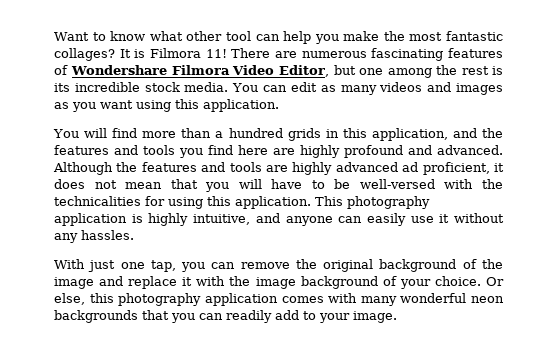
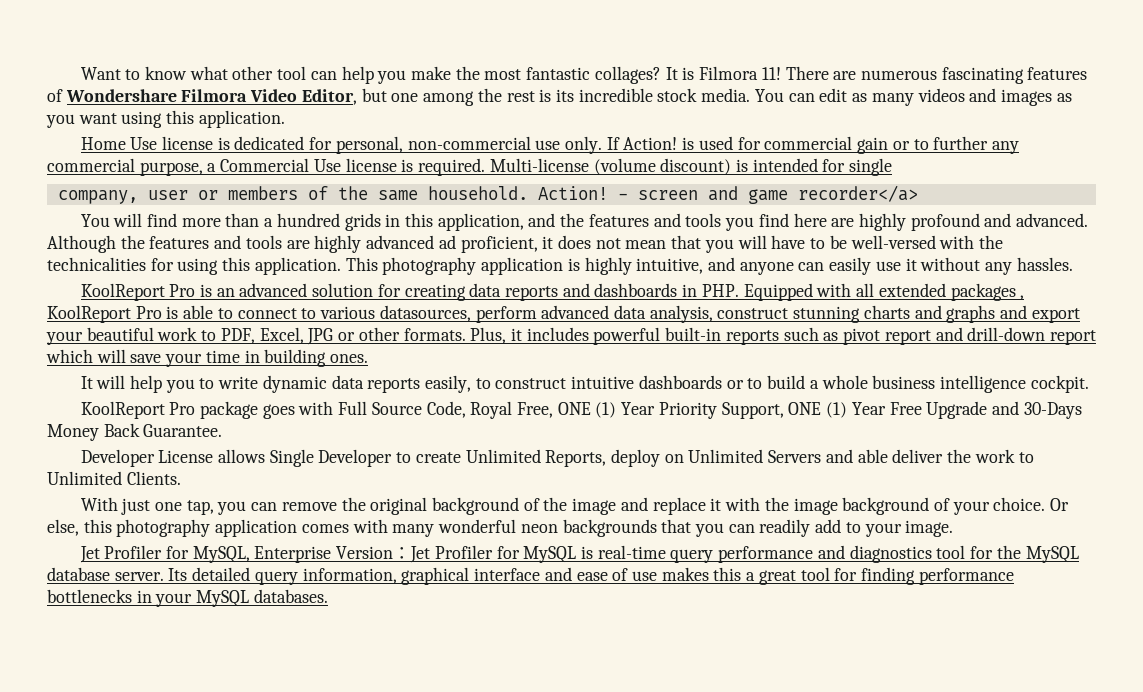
(279, 105) none -> [80,136,1020,154] [47,158,893,176] [57,185,918,204] // Home Use license is dedicated for personal, non-commercial use only. If Action! is used for commercial gain or to further any commercial purpose, a Commercial Use license is required. Multi-license (volume discount) is intended for single // company, user or members of the same household. Action! - screen and game recorder</a>
(134, 235) none -> [80,283,1025,301] [47,305,1080,323] [46,327,1096,345] [46,349,369,367] [80,375,1089,393] [80,401,1082,419] [47,423,223,441] [80,449,1034,467] [47,471,181,485] // KoolReport Pro is an advanced solution for creating data reports and dashboards in PHP. Equipped with all extended packages , KoolReport Pro is able to connect to various datasources, perform advanced data analysis, construct stunning charts and graphs and export your beautiful work to PDF, Excel, JPG or other formats. Plus, it includes powerful built-in reports such as pivot report and drill-down report which will save your time in building ones. // It will help you to write dynamic data reports easily, to construct intuitive dashboards or to build a whole business intelligence cockpit. // KoolReport Pro package goes with Full Source Code, Royal Free, ONE (1) Year Priority Support, ONE (1) Year Free Upgrade and 30-Days Money Back Guarantee. // Developer License allows Single Developer to create Unlimited Reports, deploy on Unlimited Servers and able deliver the work to Unlimited Clients.
(397, 317) none -> [79,545,1079,563] [47,567,1014,585] [47,589,328,607] // Jet Profiler for MySQL, Enterprise Version：Jet Profiler for MySQL is real-time query performance and diagnostics tool for the MySQL database server. Its detailed query information, graphical interface and ease of use makes this a great tool for finding performance bottlenecks in your MySQL databases.

